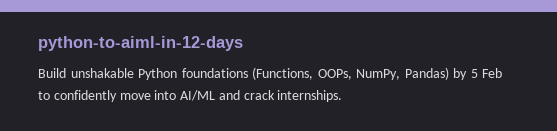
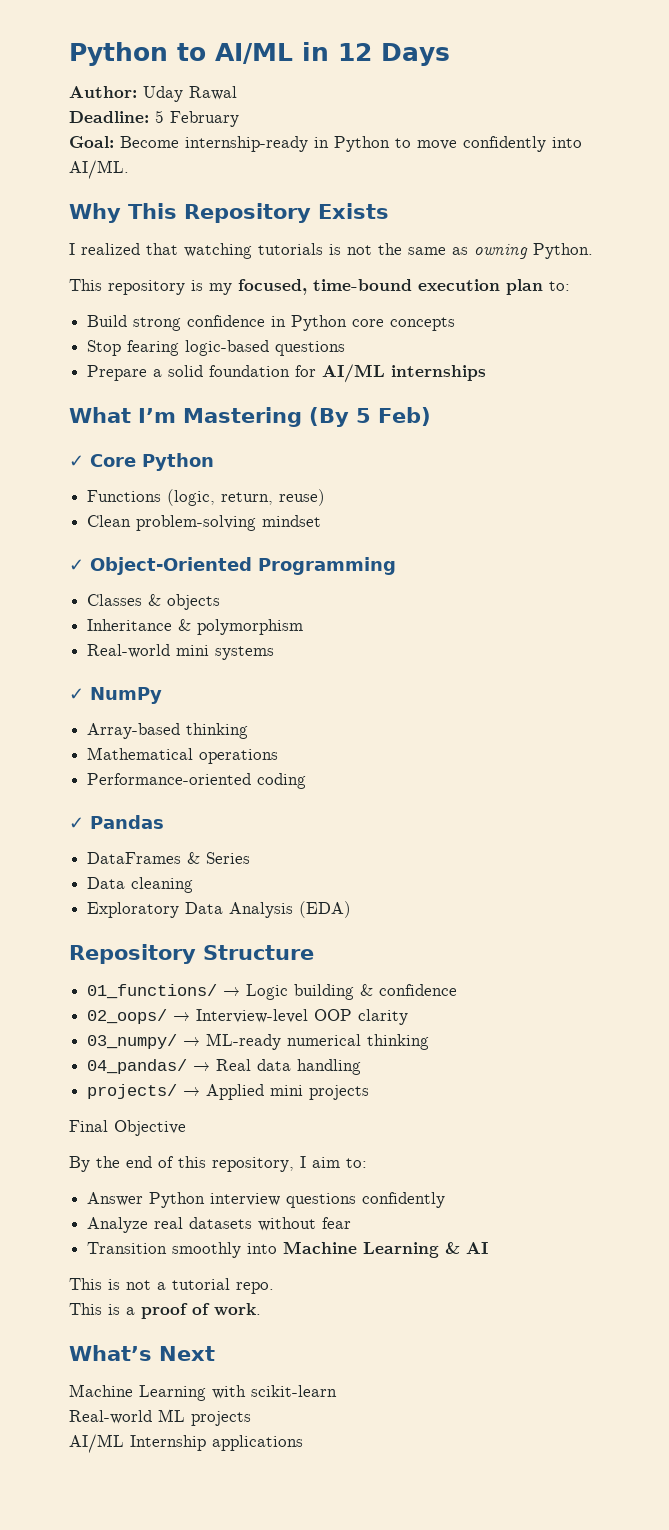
[38,36,243,51] [38,67,502,80] [38,90,343,102] python-to-aiml-in-12-days // Build unshakable Python foundations (Functions, OOPs, NumPy, Pandas) by 5 Feb to confidently move into AI/ML and crack internships. -> [69,42,450,66] [69,86,237,102] [69,110,239,127] [69,136,582,152] [69,160,129,179] [69,203,389,223] [69,243,593,259] [69,279,570,295] [87,315,456,331] [87,340,346,356] [87,364,487,383] [69,407,431,427] [69,453,214,471] [87,489,326,506] [87,515,322,531] [69,557,396,575] [87,594,221,610] [87,619,304,635] [87,644,275,660] [69,687,162,704] [87,723,249,739] [87,747,279,764] [87,773,307,789] [69,815,164,829] [87,852,251,864] [87,877,194,893] [87,901,352,918] [69,944,314,964] [87,984,458,1000] [87,1009,409,1025] [87,1033,430,1050] [87,1059,362,1075] [87,1084,370,1100] [69,1120,186,1136] [69,1156,367,1172] [87,1192,446,1208] [87,1217,352,1233] [87,1241,489,1258] [69,1278,274,1294] [69,1303,261,1319] [69,1345,215,1361] [69,1384,337,1401] [69,1409,251,1426] [69,1434,303,1453] Python to AI/ML in 12 Days // Author: Uday Rawal // Deadline: 5 February // Goal: Become internship-ready in Python to move confidently into AI/ML. // Why This Repository Exists // I realized that watching tutorials is not the same as owning Python. // This repository is my focused, time-bound execution plan to: // Build strong confidence in Python core concepts // Stop fearing logic-based questions // Prepare a solid foundation for AI/ML internships // What I’m Mastering (By 5 Feb) // ✓ Core Python // Functions (logic, return, reuse) // Clean problem-solving mindset // ✓ Object-Oriented Programming // Classes & objects // Inheritance & polymorphism // Real-world mini systems // ✓ NumPy // Array-based thinking // Mathematical operations // Performance-oriented coding // ✓ Pandas // DataFrames & Series // Data cleaning // Exploratory Data Analysis (EDA) // Repository Structure // 01_functions/ → Logic building & confidence // 02_oops/ → Interview-level OOP clarity // 03_numpy/ → ML-ready numerical thinking // 04_pandas/ → Real data handling // projects/ → Applied mini projects // Final Objective // By the end of this repository, I aim to: // Answer Python interview questions confidently // Analyze real datasets without fear // Transition smoothly into Machine Learning & AI // This is not a tutorial repo. // This is a proof of work. // What’s Next // Machine Learning with scikit-learn // Real-world ML projects // AI/ML Internship applications

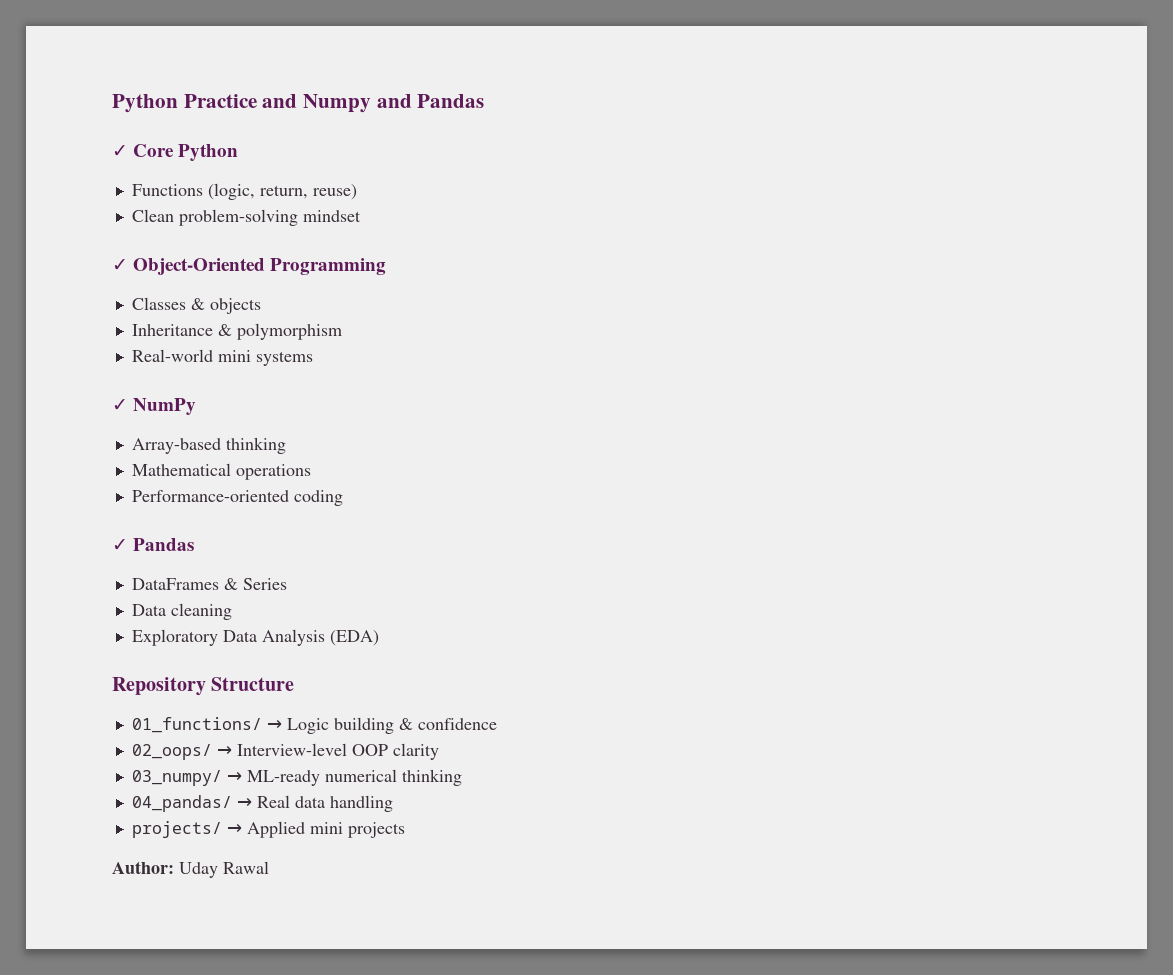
[69,42,450,66] [69,86,237,102] [69,110,239,127] [69,136,582,152] [69,160,129,179] [69,203,389,223] [69,243,593,259] [69,279,570,295] [87,315,456,331] [87,340,346,356] [87,364,487,383] [69,407,431,427] Python to AI/ML in 12 Days // Author: Uday Rawal // Deadline: 5 February // Goal: Become internship-ready in Python to move confidently into AI/ML. // Why This Repository Exists // I realized that watching tutorials is not the same as owning Python. // This repository is my focused, time-bound execution plan to: // Build strong confidence in Python core concepts // Stop fearing logic-based questions // Prepare a solid foundation for AI/ML internships // What I’m Mastering (By 5 Feb) -> [112,94,485,113] Python Practice and Numpy and Pandas
[69,1120,186,1136] [69,1156,367,1172] [87,1192,446,1208] [87,1217,352,1233] [87,1241,489,1258] [69,1278,274,1294] [69,1303,261,1319] [69,1345,215,1361] [69,1384,337,1401] [69,1409,251,1426] [69,1434,303,1453] Final Objective // By the end of this repository, I aim to: // Answer Python interview questions confidently // Analyze real datasets without fear // Transition smoothly into Machine Learning & AI // This is not a tutorial repo. // This is a proof of work. // What’s Next // Machine Learning with scikit-learn // Real-world ML projects // AI/ML Internship applications -> [112,861,269,878] Author: Uday Rawal

